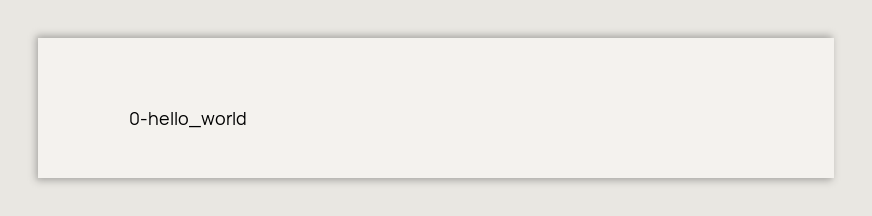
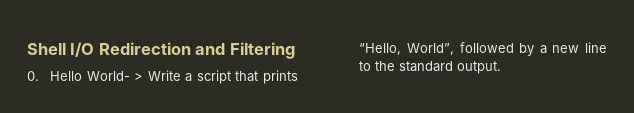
[129,112,247,128] 0-hello_world -> [27,42,295,59] [27,70,298,84] [359,42,607,56] [359,61,502,74] Shell I/O Redirection and Filtering // 0. Hello World- > Write a script that prints “Hello, World”, followed by a new line to the standard output.

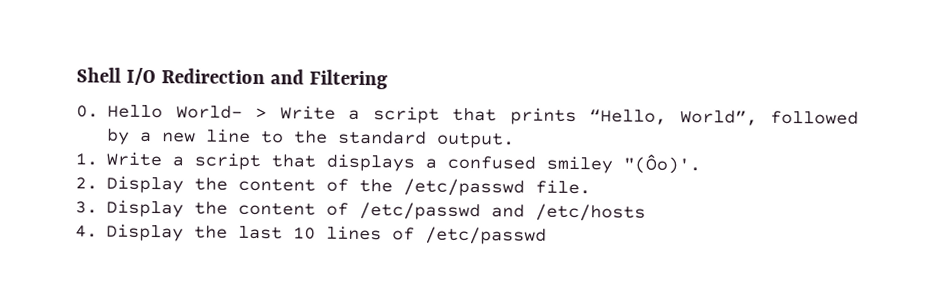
(502, 67) none -> [75,151,702,175] [75,175,592,197] [75,199,647,222] [75,223,548,245] // 1. Write a script that displays a confused smiley "(Ôo)'. // 2. Display the content of the /etc/passwd file. // 3. Display the content of /etc/passwd and /etc/hosts // 4. Display the last 10 lines of /etc/passwd

